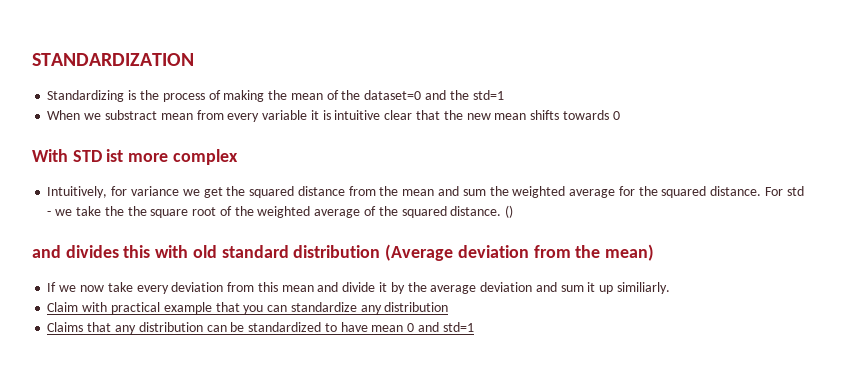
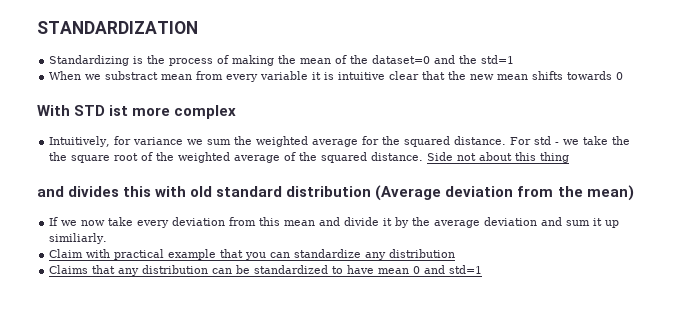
[203,186,459,198] get the squared distance from the mean and -> (204, 142) none
[505,205,514,218] () -> [427,152,570,163] Side not about this thing

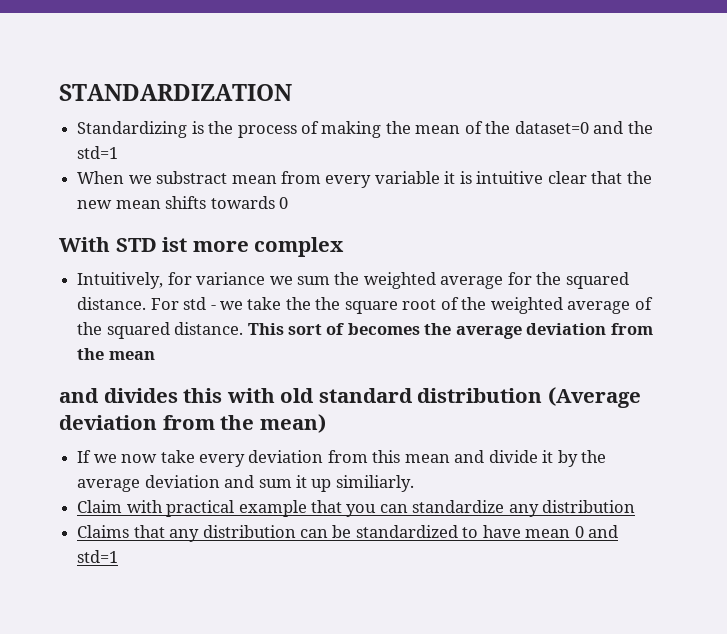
[427,152,570,163] Side not about this thing -> [247,323,653,339] [77,348,155,360] This sort of becomes the average deviation from the mean

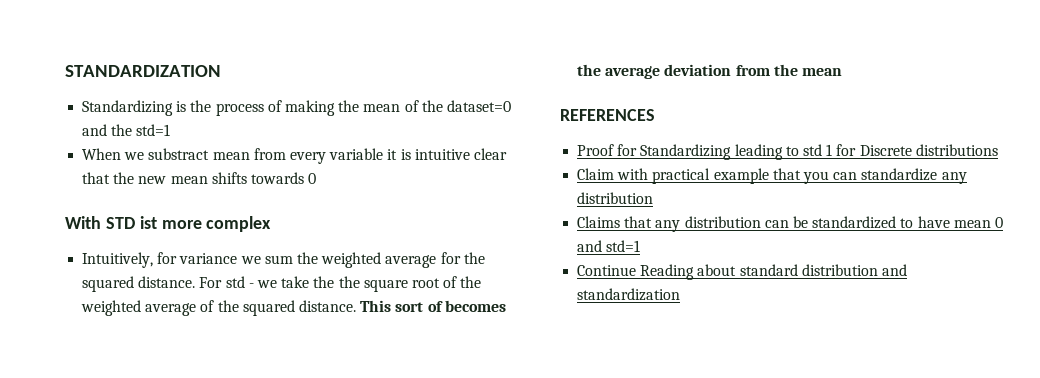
[59,387,641,408] [59,414,326,433] [77,450,607,467] [77,475,414,492] and divides this with old standard distribution (Average deviation from the mean) // If we now take every deviation from this mean and divide it by the average deviation and sum it up similiarly. -> [560,109,655,121] [577,144,998,160] REFERENCES // Proof for Standardizing leading to std 1 for Discrete distributions
(119, 556) none -> [577,264,907,280] [577,288,681,301] // Continue Reading about standard distribution and standardization

